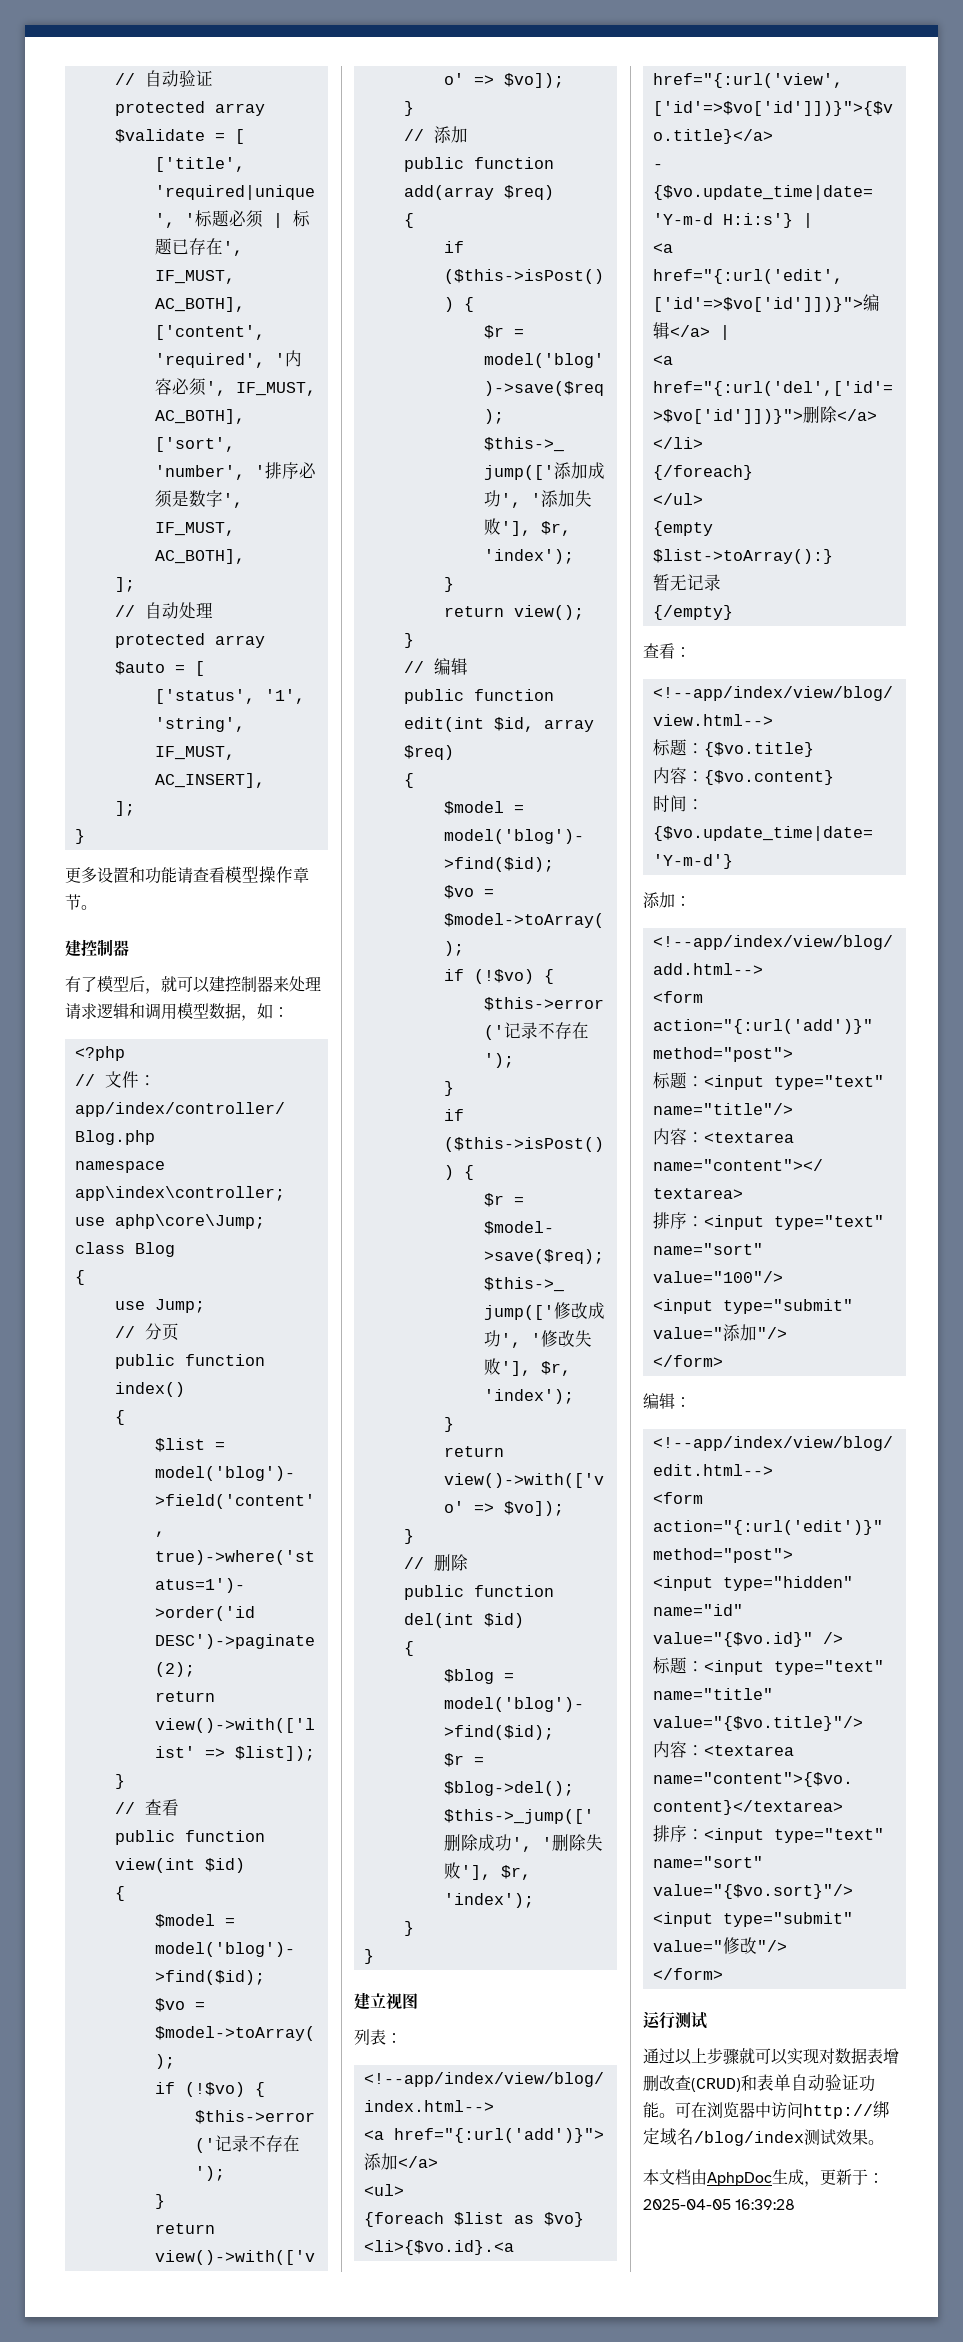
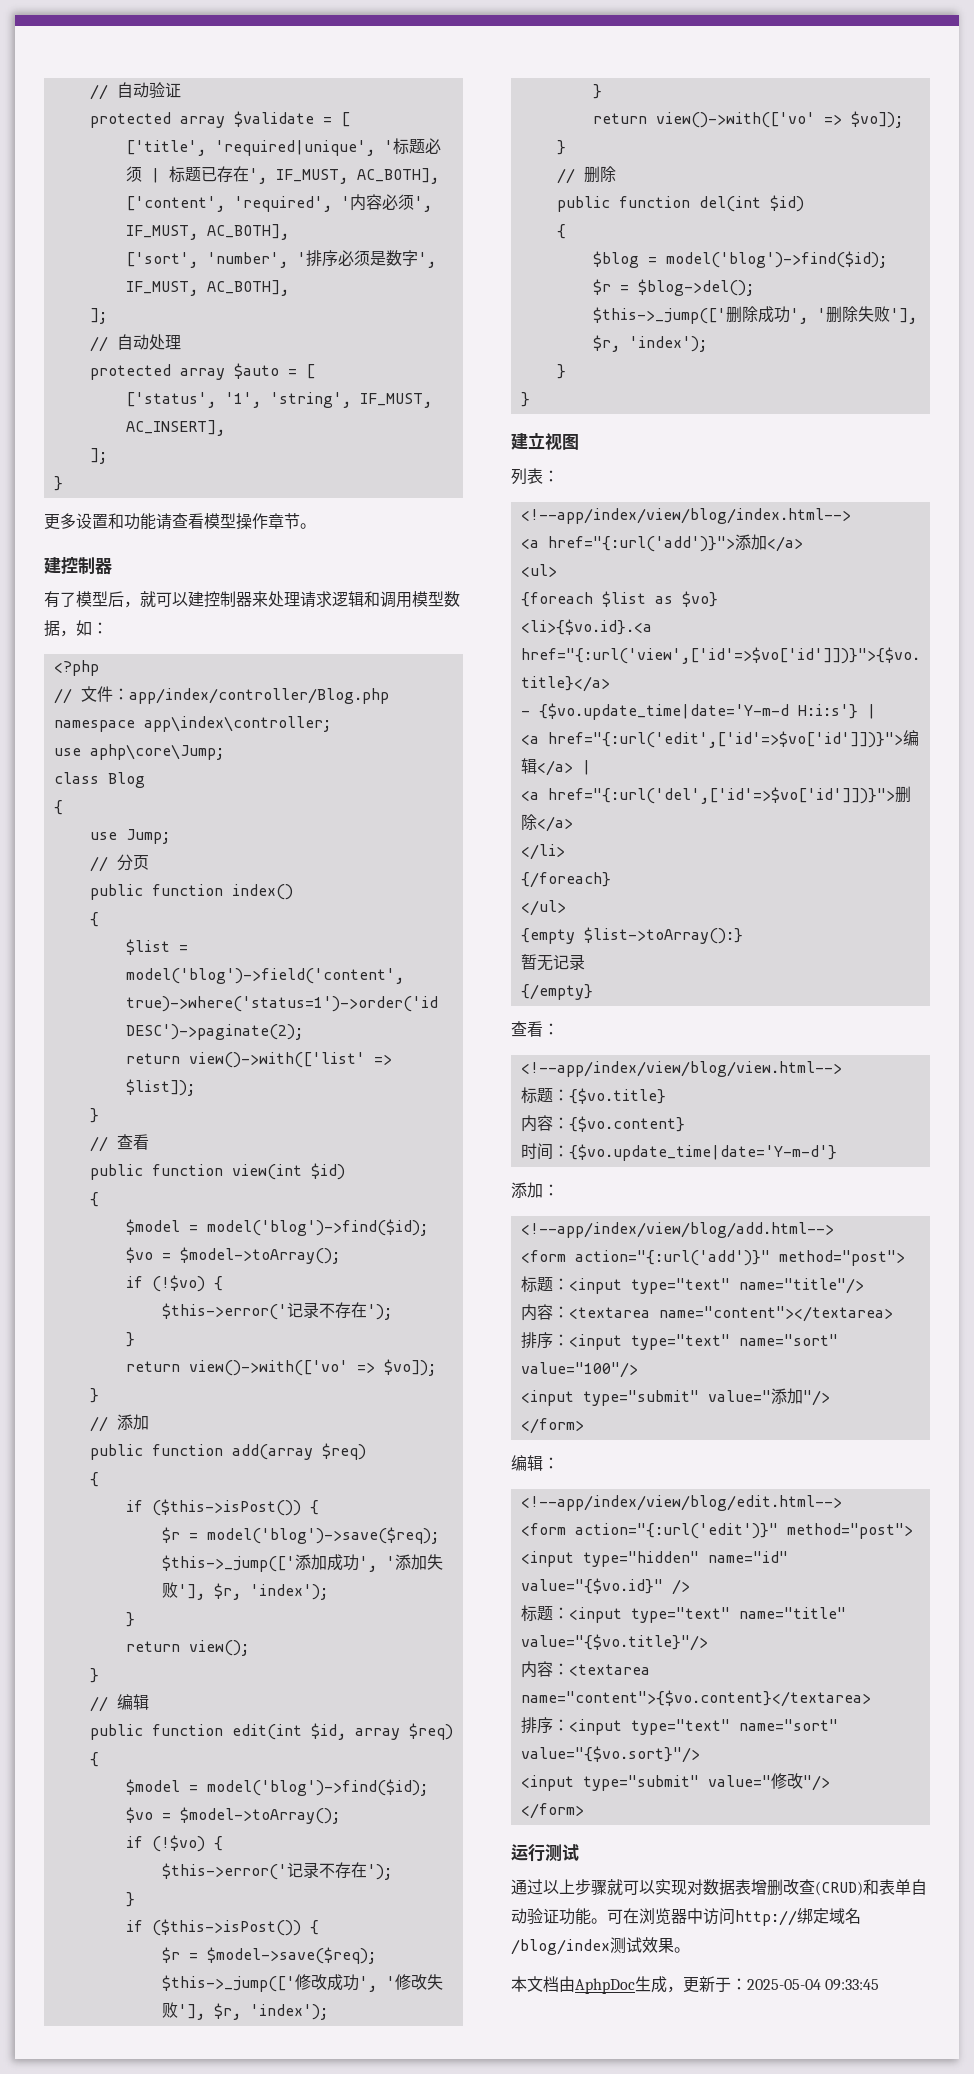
[643,2199,796,2210] 2025-04-05 16:39:28 -> [747,1979,880,1991] 2025-05-04 09:33:45

